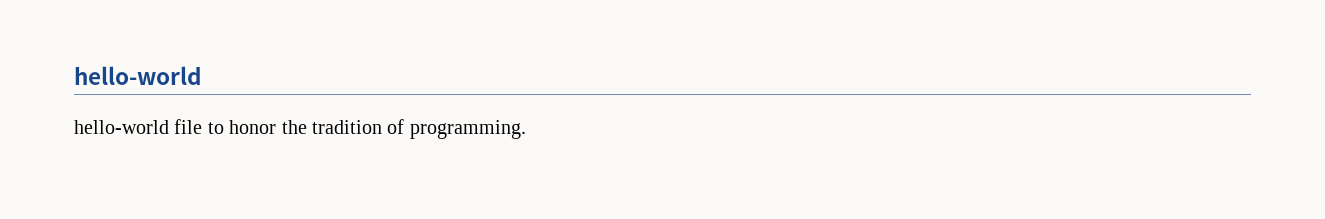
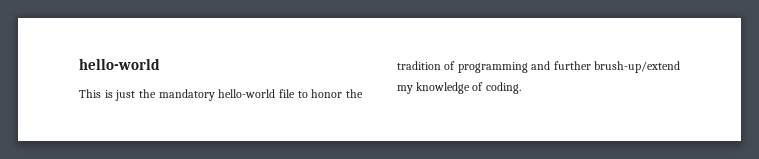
(201, 75) none -> [79,89,215,101] This is just the mandatory
[409,120,526,139] programming. -> [457,61,680,73] [397,82,521,94] programming and further brush-up/extend my knowledge of coding.

